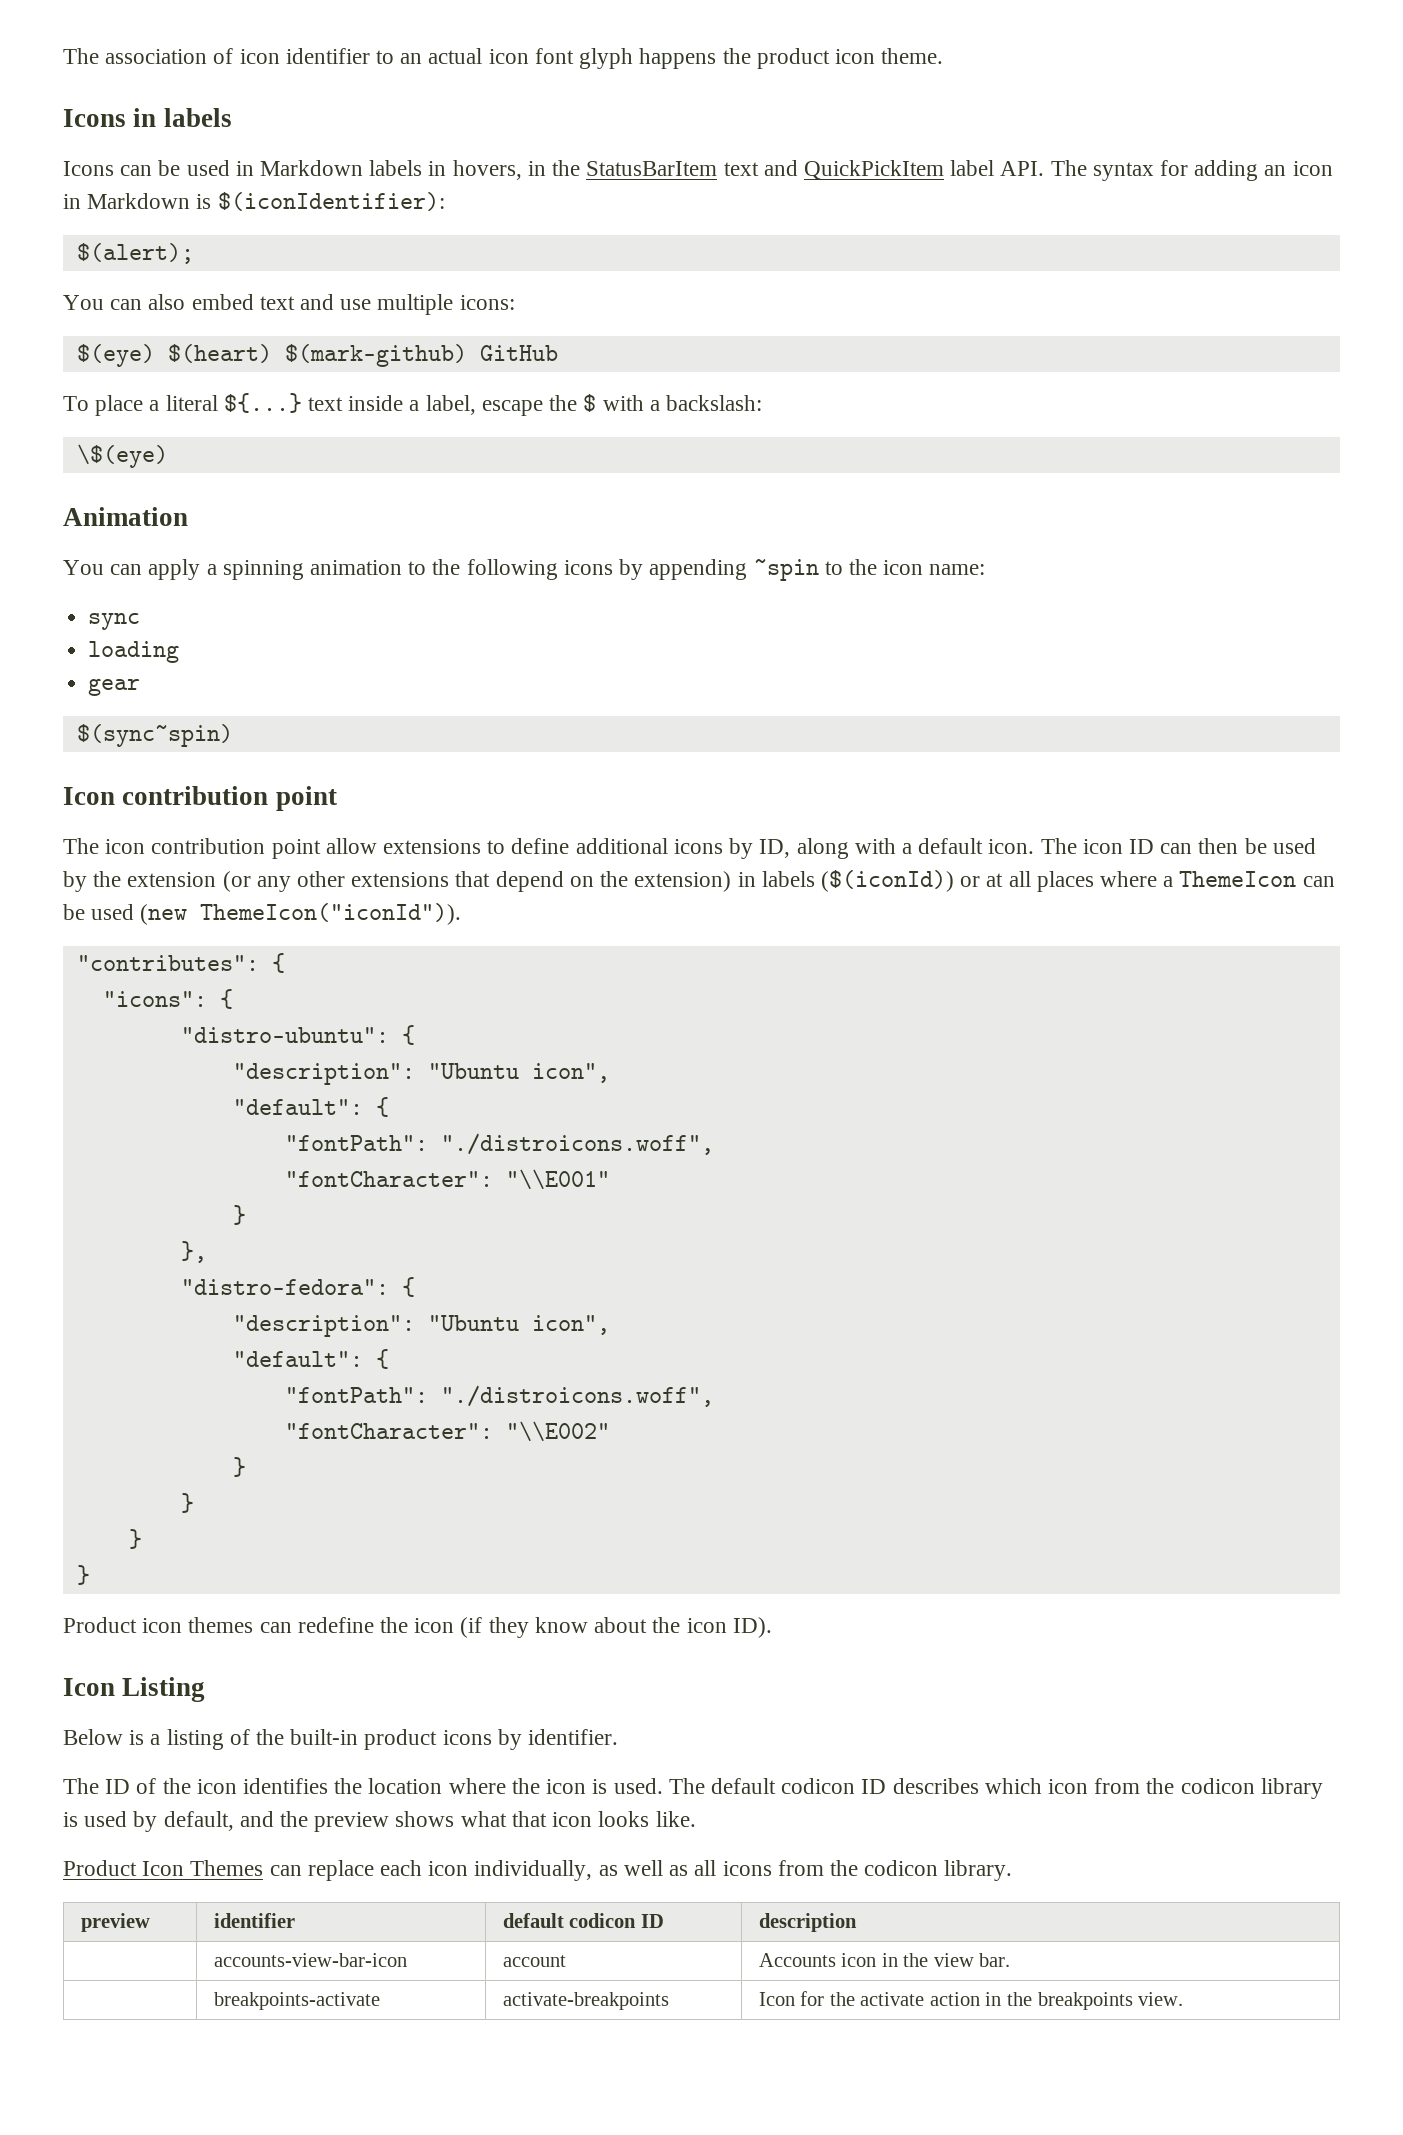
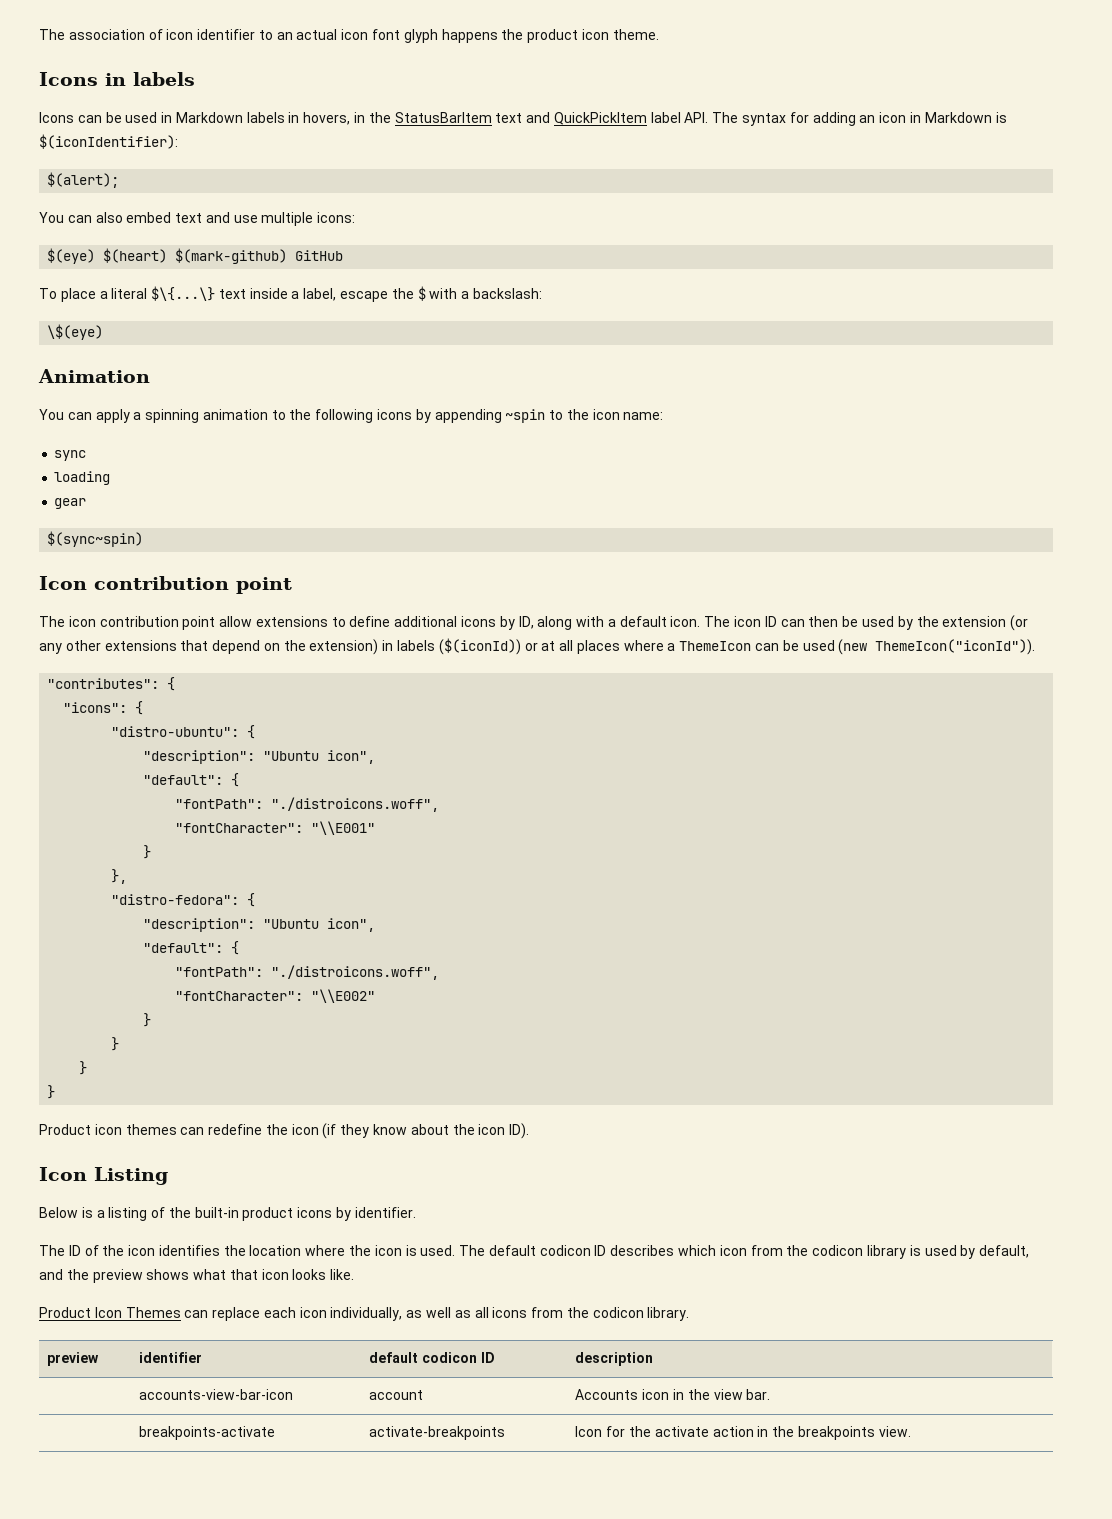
[223,393,302,413] ${...} -> [151,286,216,301] $\{...\}

